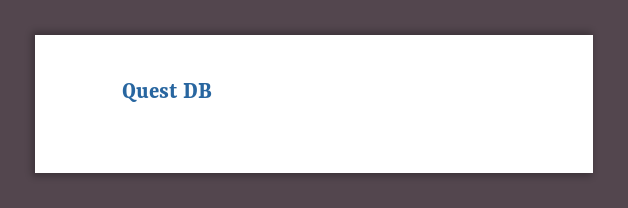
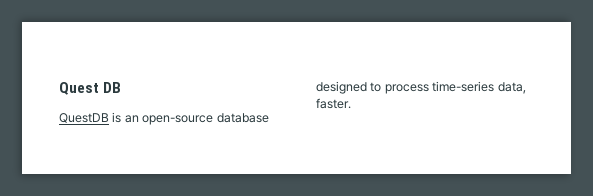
(213, 90) none -> [59,112,269,125] [316,81,526,94] [316,98,351,109] // QuestDB is an open-source database designed to process time-series data, faster.

